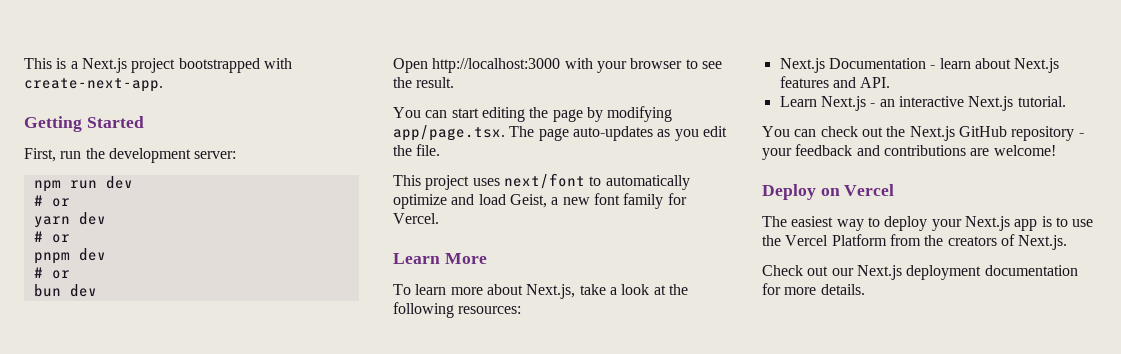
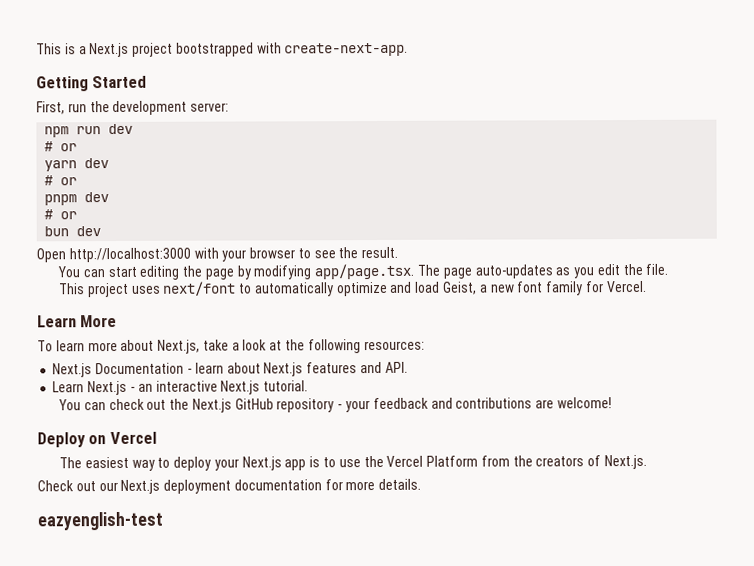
(865, 289) none -> [37,511,163,531] // eazyenglish-test

